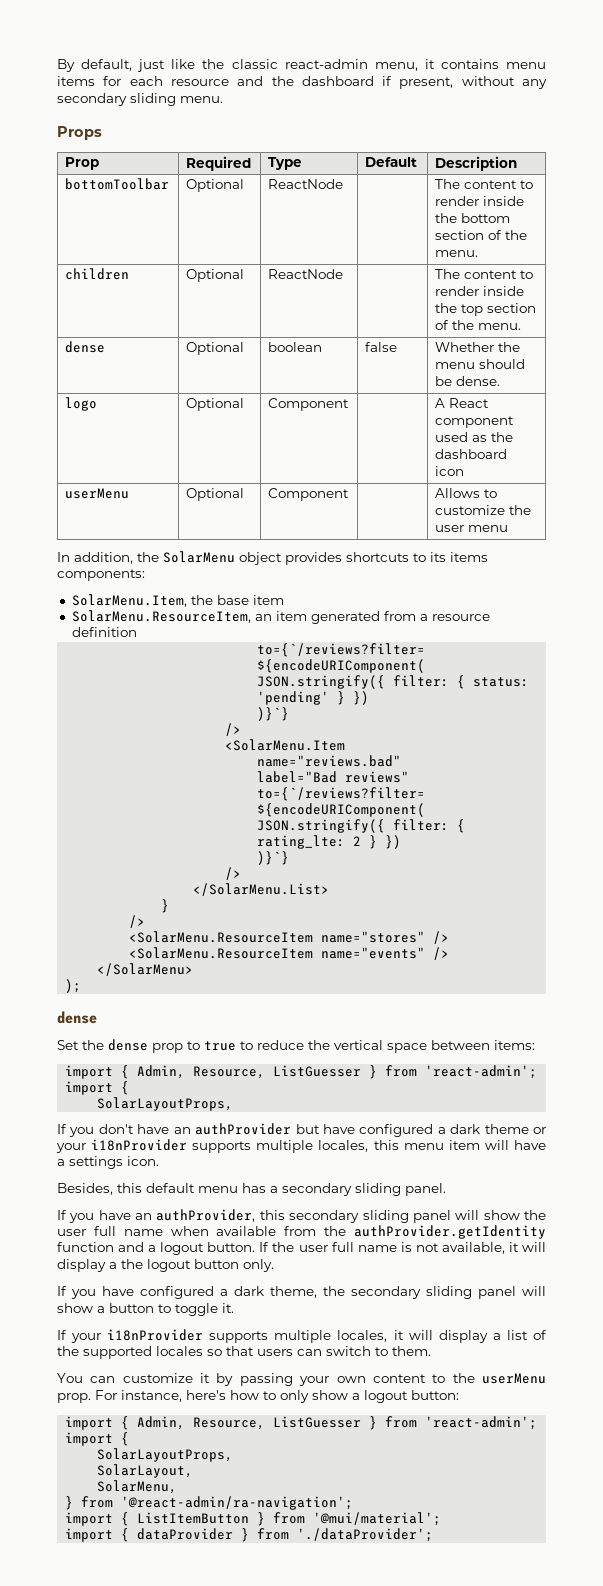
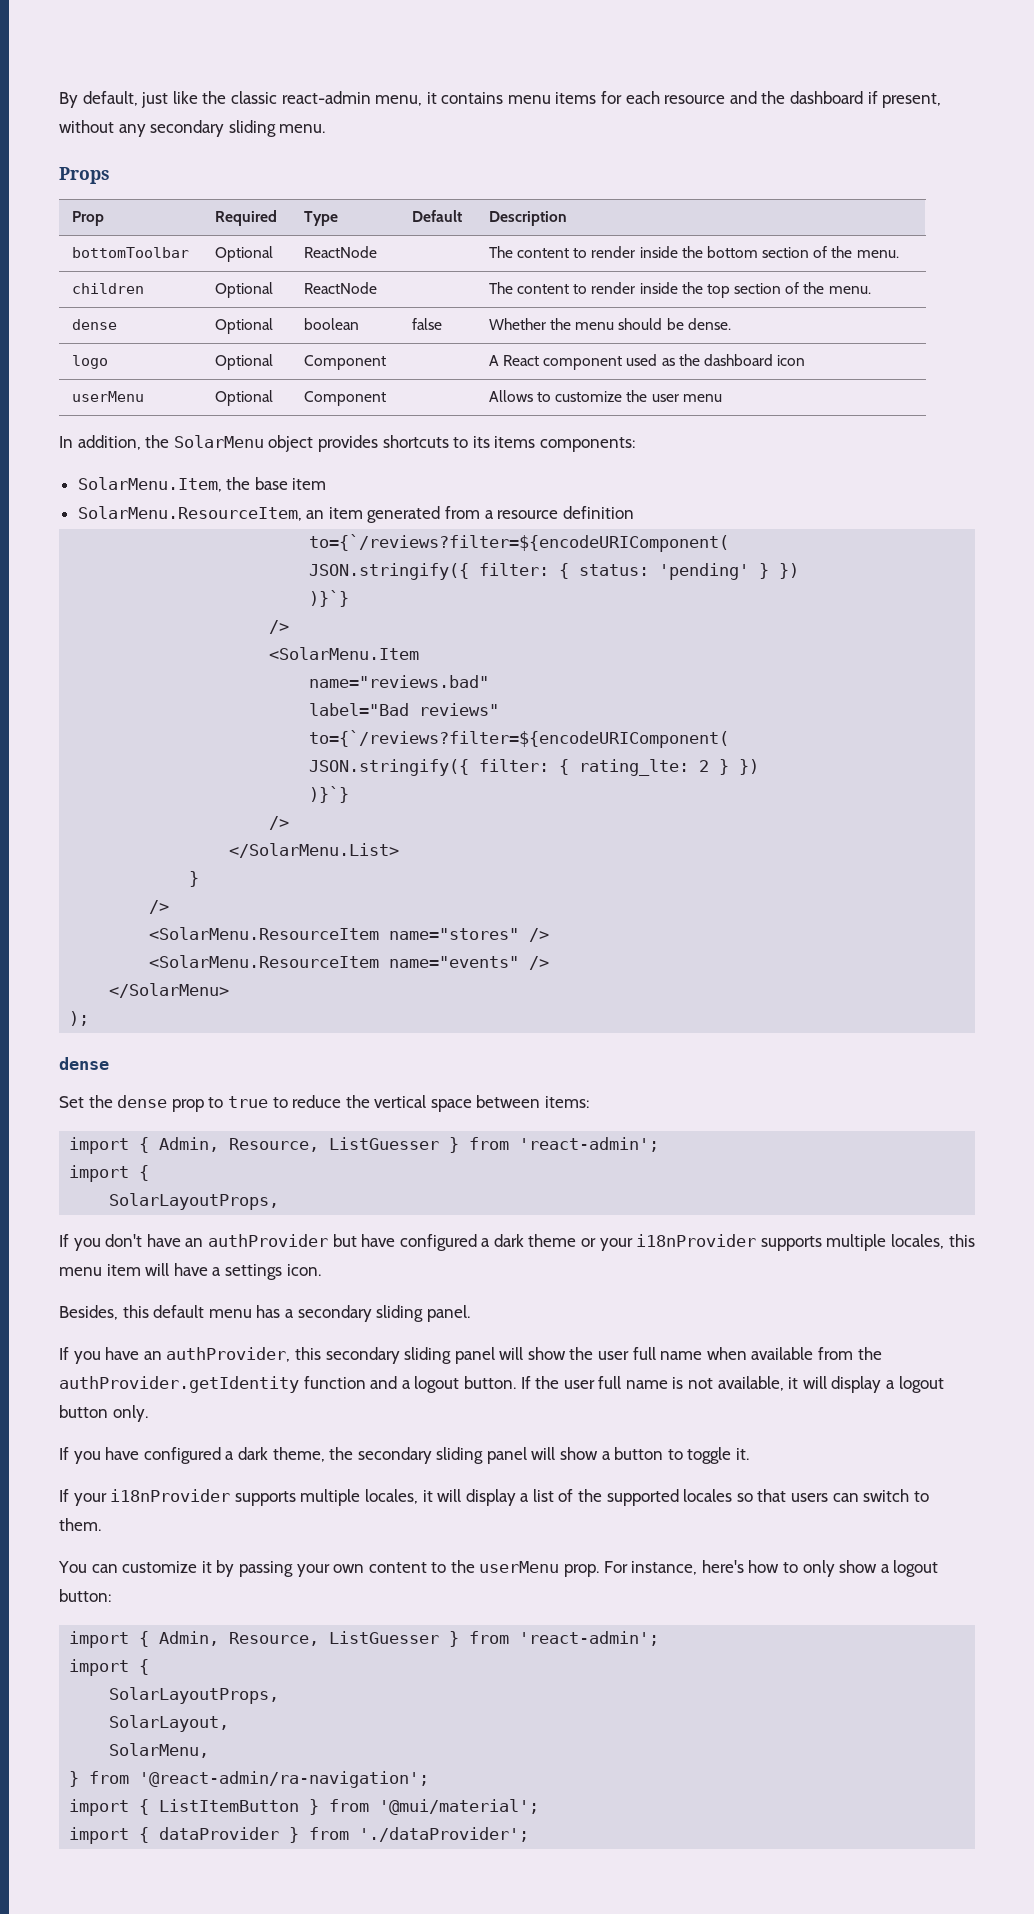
[121,1259,143,1269] the -> (896, 1384) none

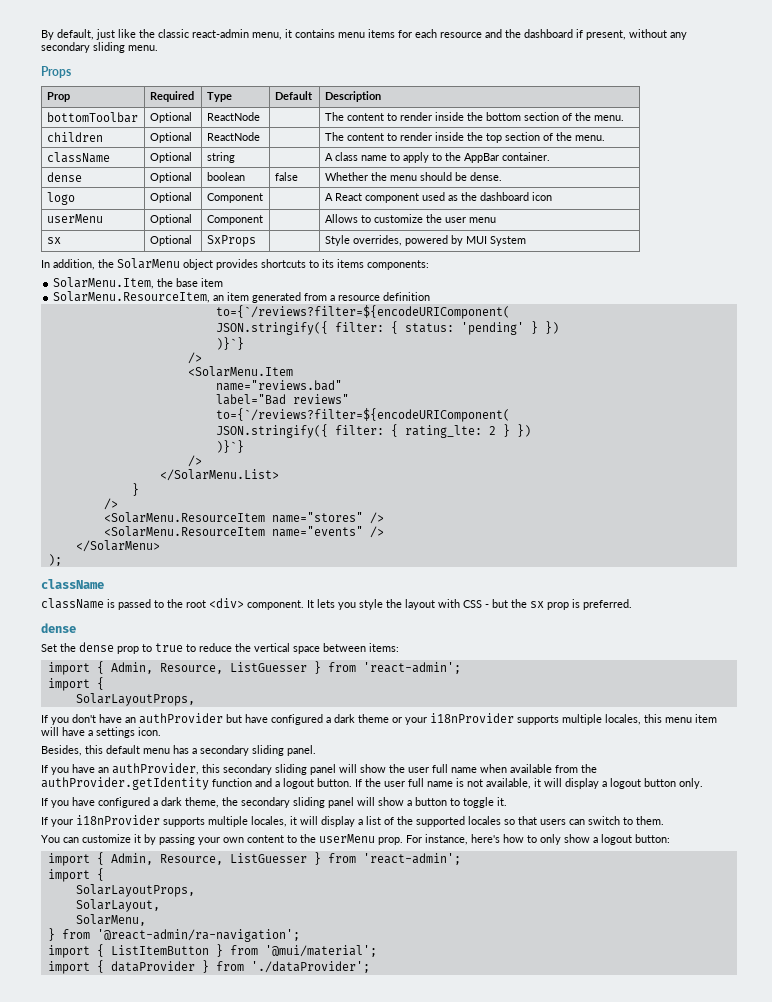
(871, 290) none -> [46,152,110,163] [149,152,192,163] [206,152,235,163] [324,152,550,163] // className | Optional | string | | A class name to apply to the AppBar container.
(722, 398) none -> [46,237,61,244] [149,235,192,246] [206,235,256,247] [324,235,526,246] // sx | Optional | SxProps | | Style overrides, powered by MUI System
(90, 1018) none -> [41,579,104,589] [41,598,632,610] // className // className is passed to the root <div> component. It lets you style the layout with CSS - but the sx prop is preferred.

